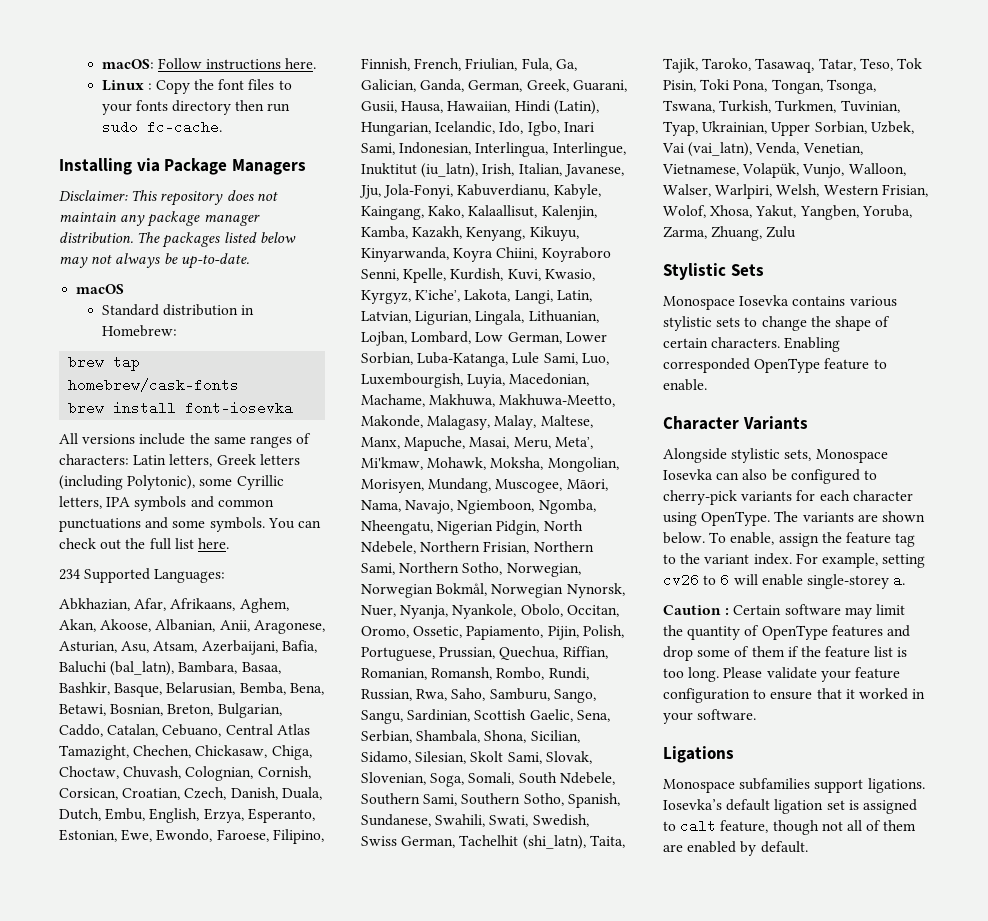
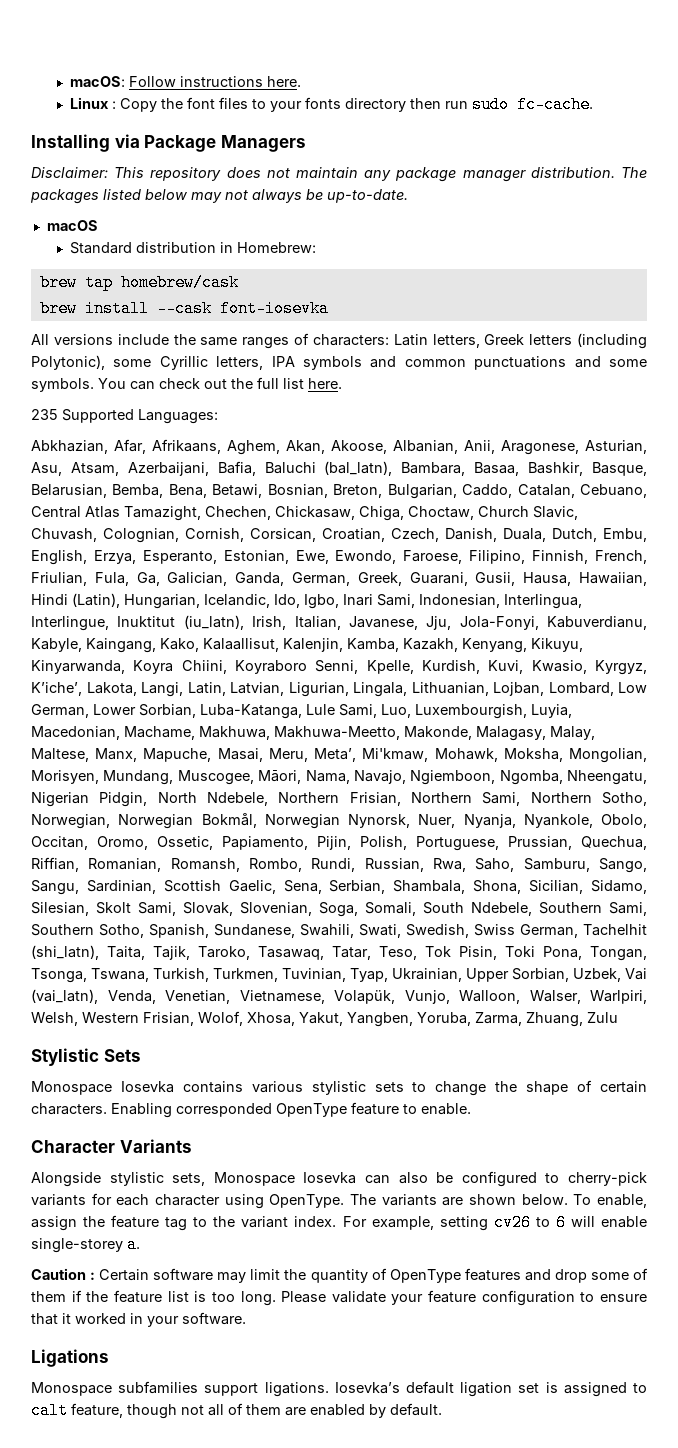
[68,378,240,392] homebrew/cask-fonts -> [120,274,239,291] homebrew/cask
(177, 408) none -> [156,300,212,317] --cask
[59,569,80,580] 234 -> [31,409,58,420] 235
(119, 772) none -> [478,506,578,520] Church Slavic,

